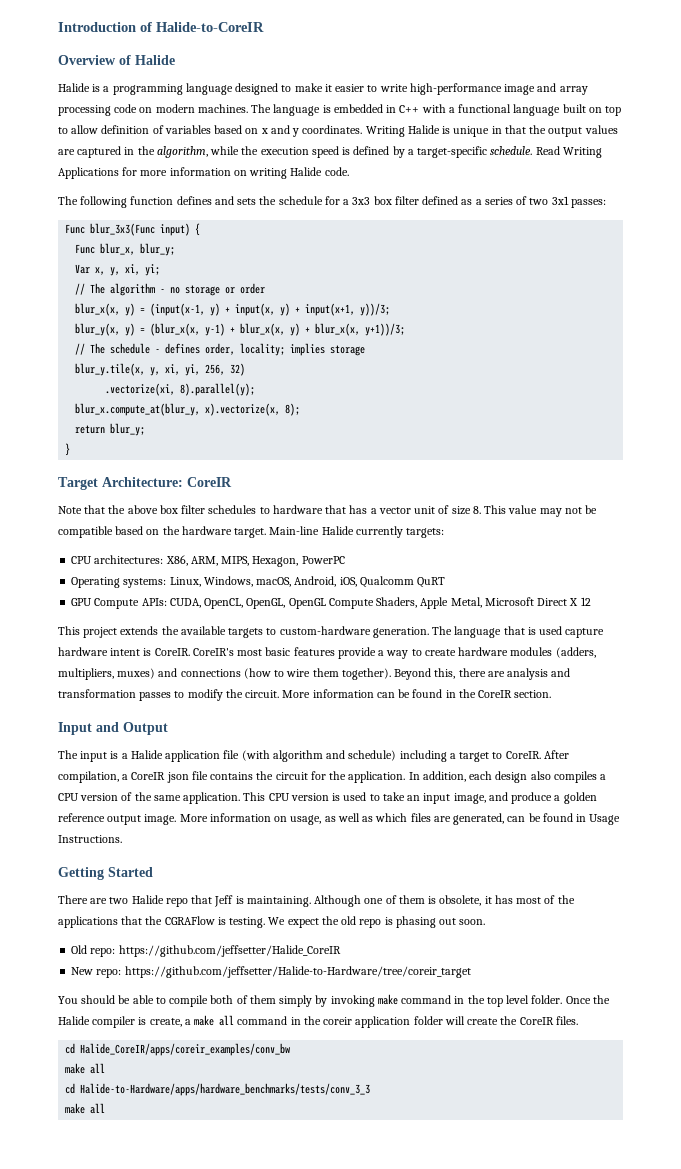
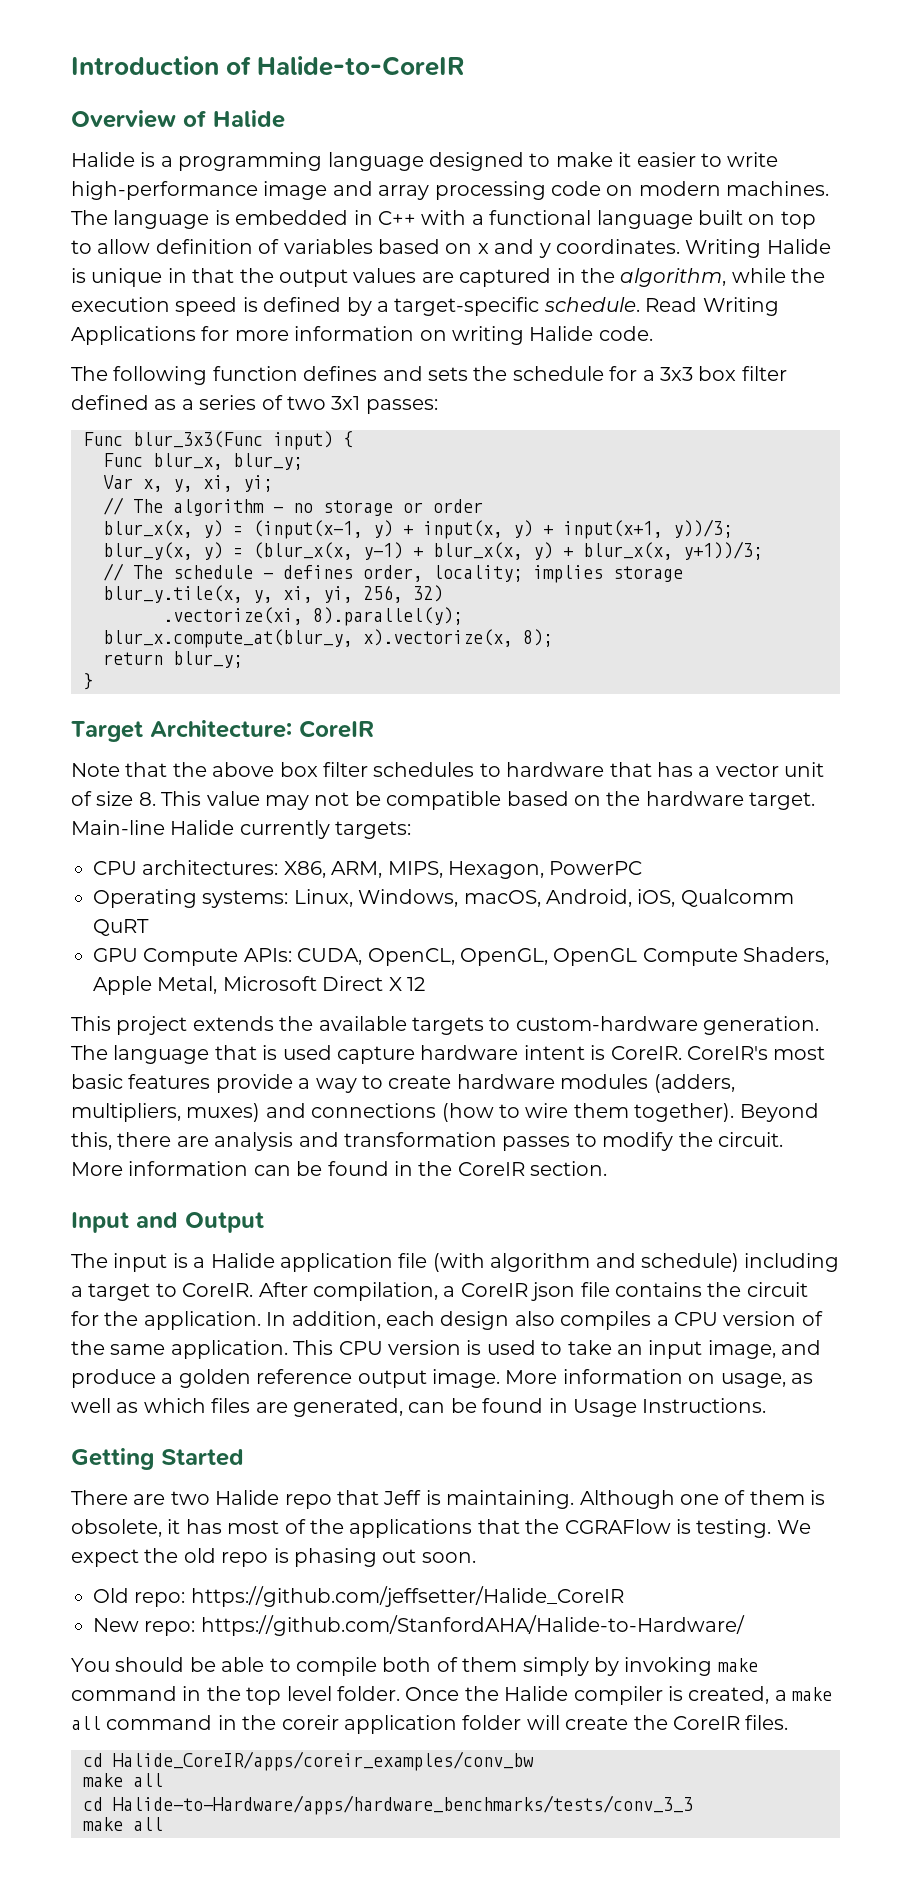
[124,966,471,978] https://github.com/jeffsetter/Halide-to-Hardware/tree/coreir_target -> [200,1615,745,1636] https://github.com/StanfordAHA/Halide-to-Hardware/
[149,1018,182,1027] create, -> [688,1686,770,1704] created,

